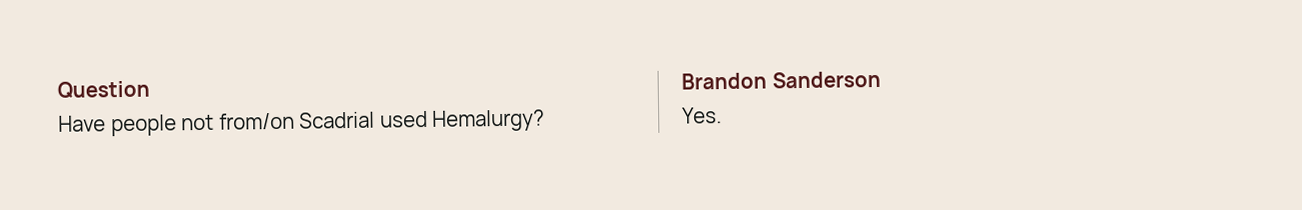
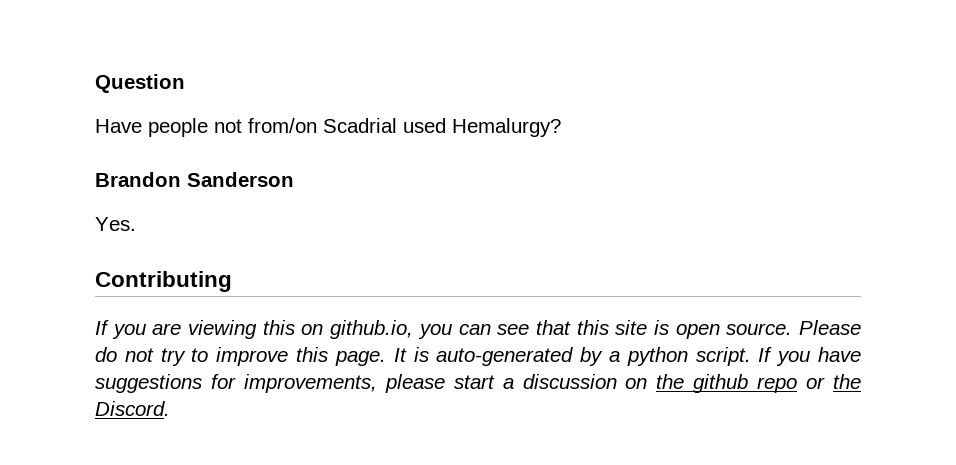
(722, 115) none -> [95,271,232,292] [95,320,861,339] [95,347,861,366] [95,374,861,393] [95,401,170,416] // Contributing // If you are viewing this on github.io, you can see that this site is open source. Please do not try to improve this page. It is auto-generated by a python script. If you have suggestions for improvements, please start a discussion on the github repo or the Discord.

